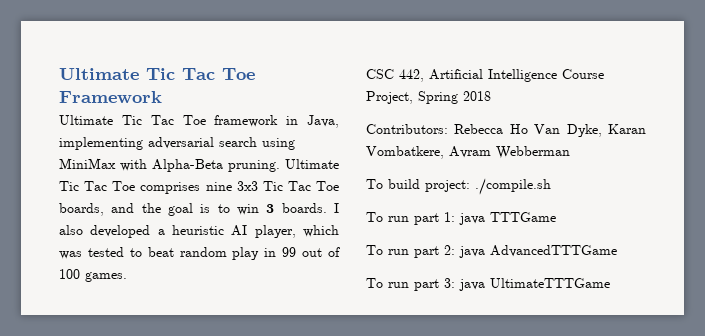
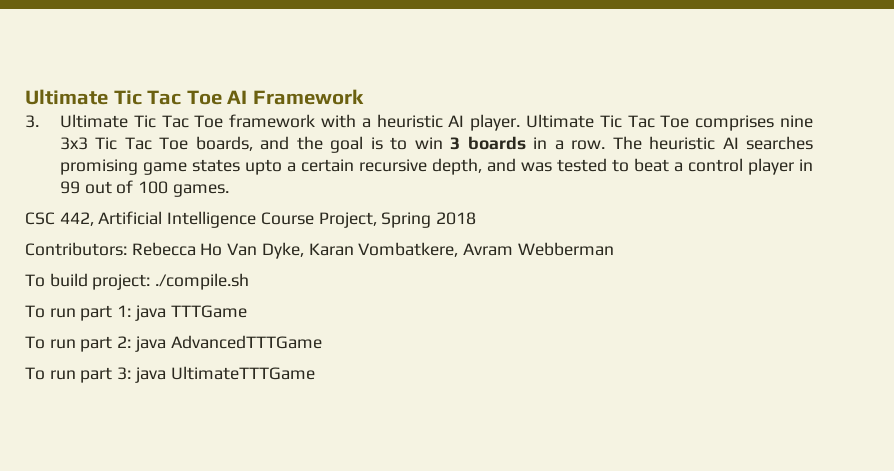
[59,68,255,80] Ultimate Tic Tac Toe -> [25,89,248,105] Ultimate Tic Tac Toe AI
(162, 97) none -> [25,115,39,128] 3.
[286,115,339,128] [59,137,295,150] [59,158,280,172] in Java, implementing adversarial search using MiniMax with Alpha-Beta pruning. -> [320,114,521,131] with a heuristic AI player.
[281,203,340,213] [59,225,339,238] boards. I also developed a heuristic AI player, which -> [467,136,814,150] [59,158,516,175] boards in a row. The heuristic AI searches promising game states upto a certain recursive depth, and
[179,247,260,260] random play -> [673,158,794,175] a control player

